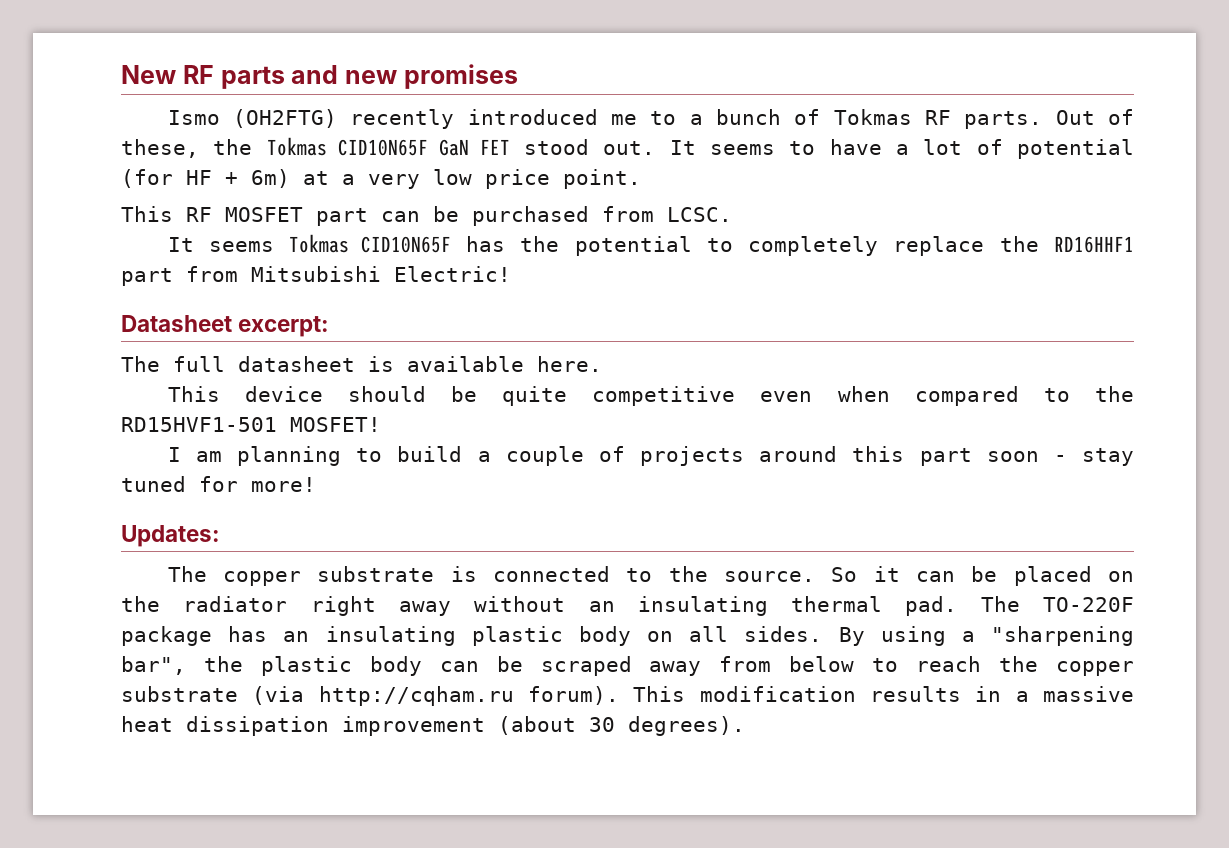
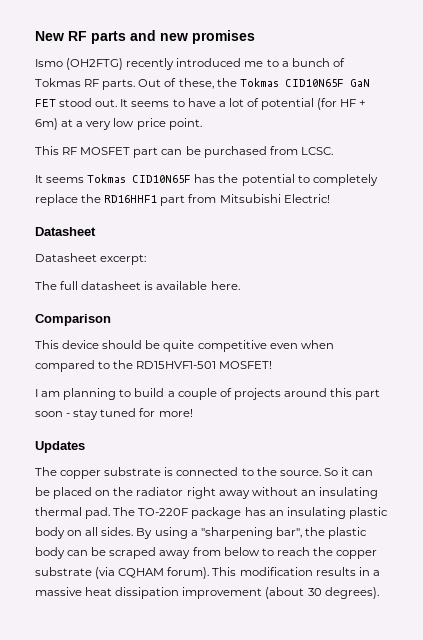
(232, 323) none -> [35,253,97,262] // Datasheet
(602, 364) none -> [35,314,111,326] // Comparison
[121,525,220,547] Updates: -> [35,441,85,453] Updates
[318,686,514,706] http://cqham.ru -> [118,568,165,578] CQHAM

